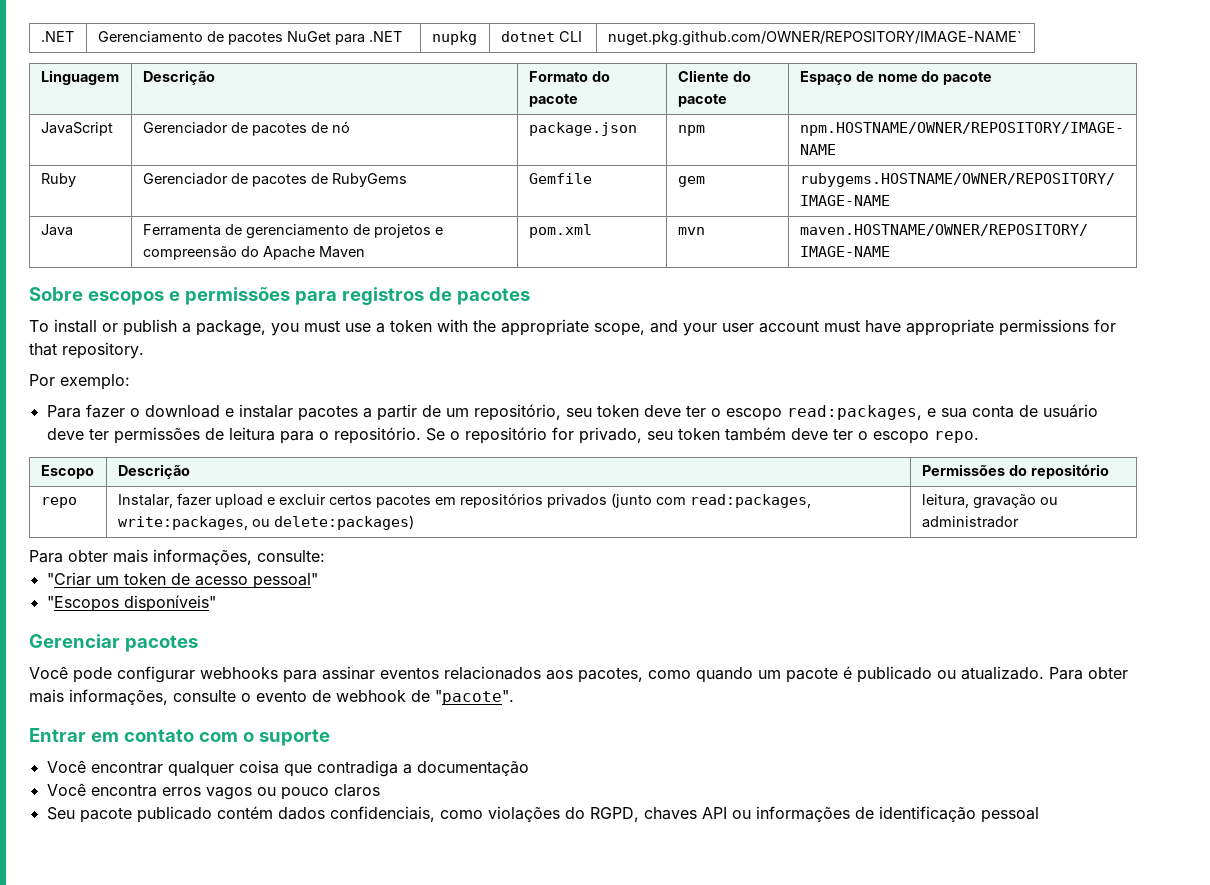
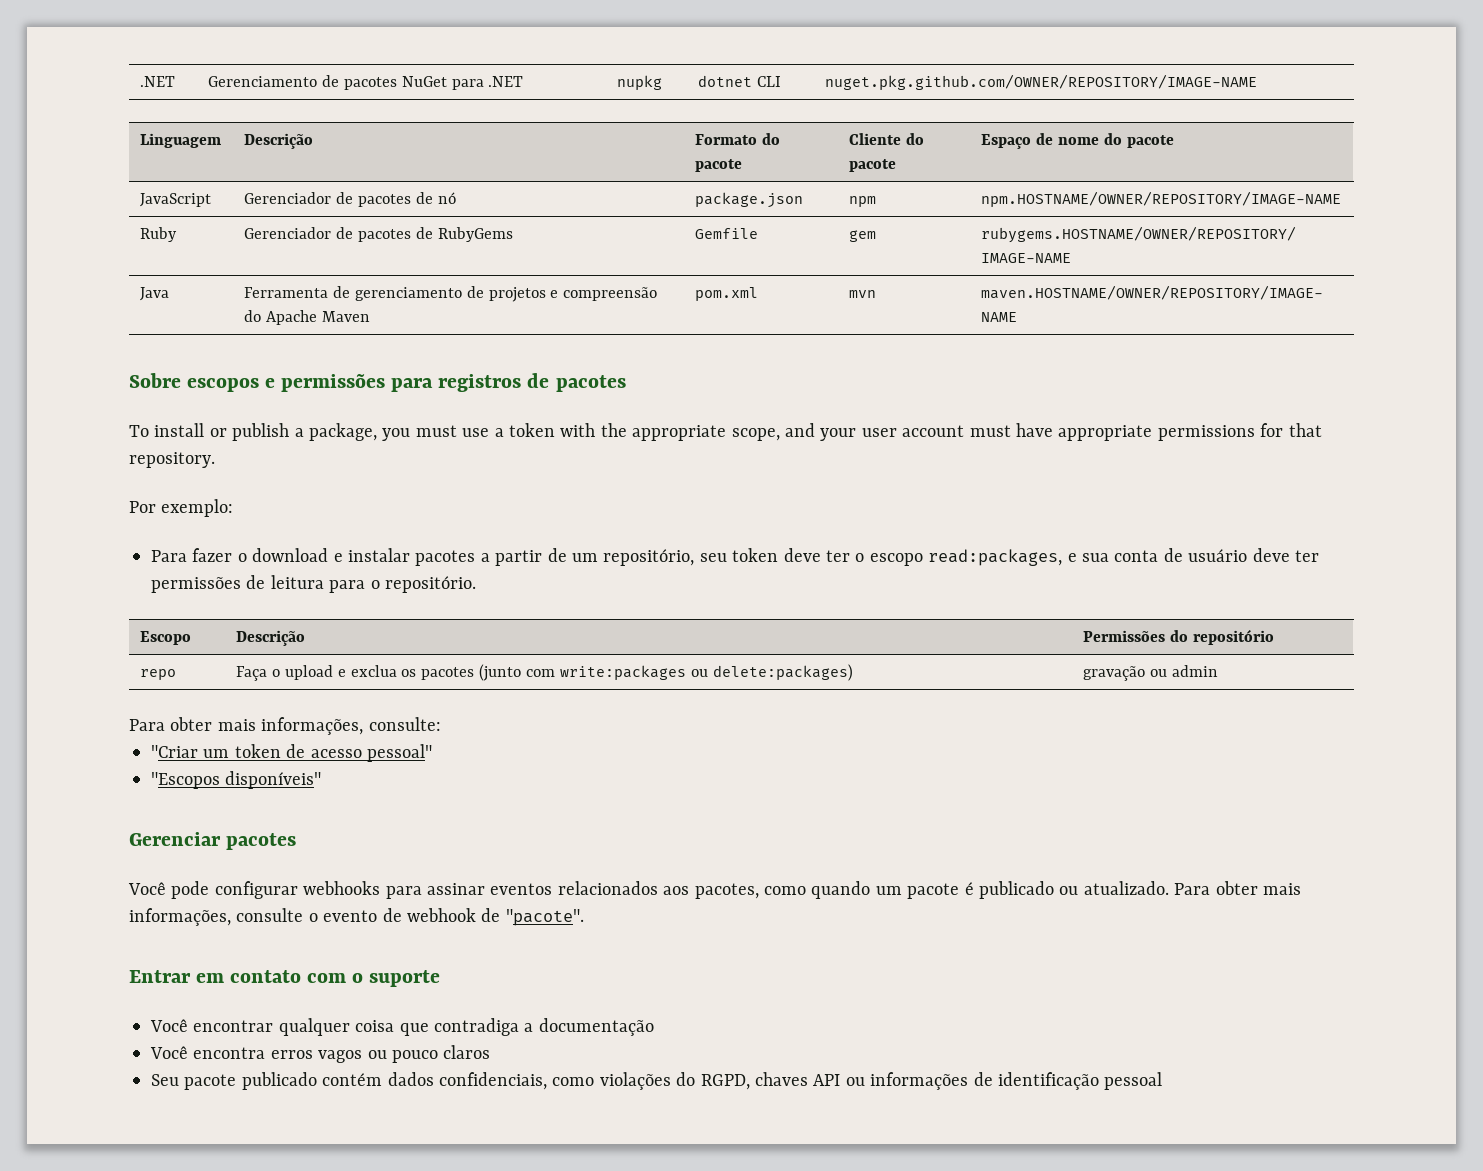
[607,31,1022,46] nuget.pkg.github.com/OWNER/REPOSITORY/IMAGE-NAME` -> [825,74,1258,90] nuget.pkg.github.com/OWNER/REPOSITORY/IMAGE-NAME
[425,427,979,444] Se o repositório for privado, seu token também deve ter o escopo repo. -> (476, 584) none
[117,493,811,508] [117,516,248,530] Instalar, fazer upload e excluir certos pacotes em repositórios privados (junto com read:packages, write:packages, -> [236,664,686,681] Faça o upload e exclua os pacotes (junto com write:packages
[921,494,969,508] leitura, -> (853, 672) none
[921,516,1019,528] administrador -> [1171,665,1218,677] admin

